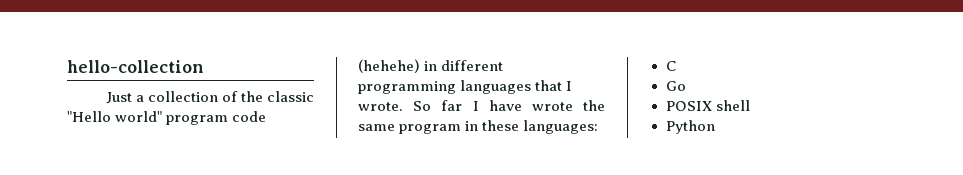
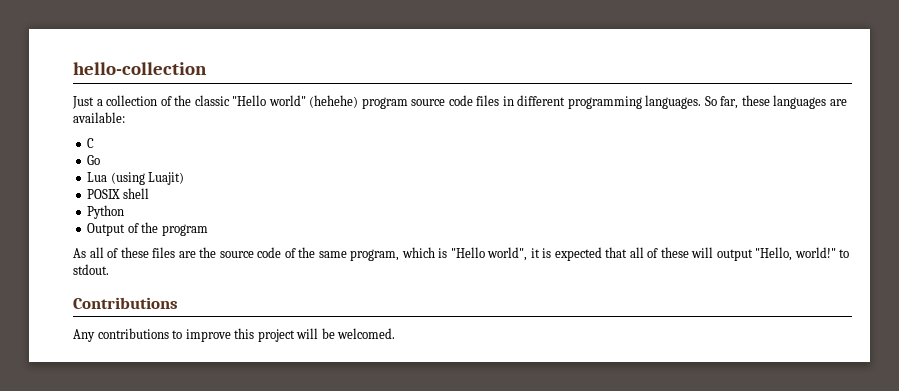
[166,111,267,125] [358,59,504,73] [358,80,573,94] [358,100,605,111] [358,120,599,134] program code (hehehe) in different programming languages that I wrote. So far I have wrote the same program in these languages: -> [309,95,847,109] [73,112,125,123] (hehehe) program source code files in different programming languages. So far, these languages are available:
(686, 86) none -> [87,172,185,185] // Lua (using Luajit)
(715, 127) none -> [87,222,208,236] [73,247,850,261] [73,264,109,275] [73,297,178,309] [73,328,396,342] // Output of the program // As all of these files are the source code of the same program, which is "Hello world", it is expected that all of these will output "Hello, world!" to stdout. // Contributions // Any contributions to improve this project will be welcomed.

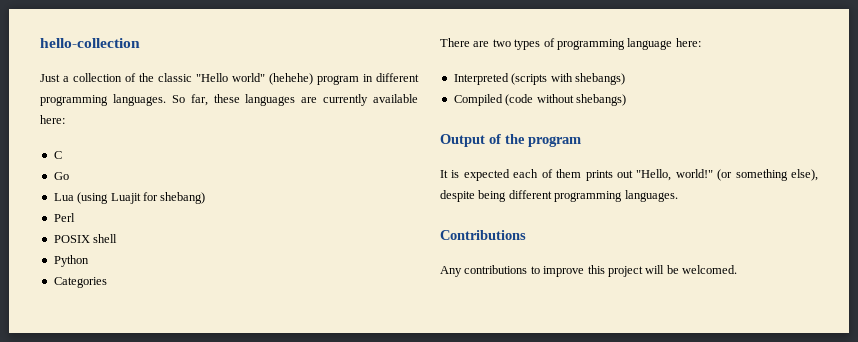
[411,95,500,106] source code files -> (359, 80) none
[73,112,125,123] available: -> [323,94,418,106] [40,115,65,124] currently available here:
[148,172,185,185] Luajit) -> [110,192,206,204] [53,213,75,222] Luajit for shebang) // Perl
[87,222,208,236] [73,247,850,261] [73,264,109,275] Output of the program // As all of these files are the source code of the same program, which is "Hello world", it is expected that all of these will output "Hello, world!" to stdout. -> [53,277,107,288] [440,38,701,50] [453,73,625,85] [453,94,626,106] [440,134,581,147] [440,169,818,181] [440,190,678,202] Categories // There are two types of programming language here: // Interpreted (scripts with shebangs) // Compiled (code without shebangs) // Output of the program // It is expected each of them prints out "Hello, world!" (or something else), despite being different programming languages.

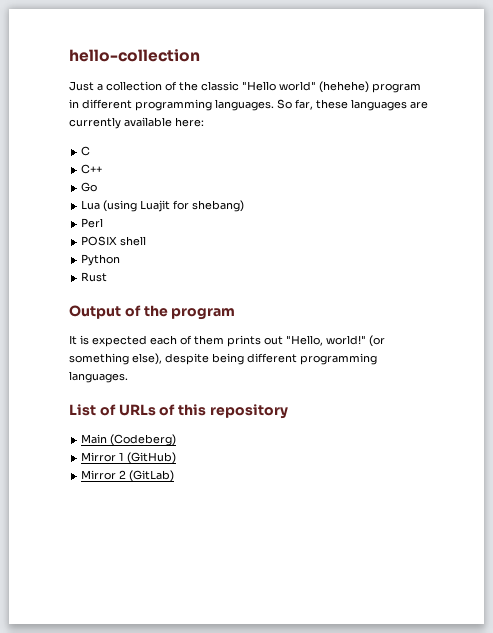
(62, 155) none -> [81,164,103,174] // C++
[53,277,107,288] [440,38,701,50] [453,73,625,85] [453,94,626,106] Categories // There are two types of programming language here: // Interpreted (scripts with shebangs) // Compiled (code without shebangs) -> [81,272,108,282] Rust
[440,230,526,240] [440,265,737,277] Contributions // Any contributions to improve this project will be welcomed. -> [69,404,288,419] [81,434,177,446] [81,452,177,464] [81,470,175,482] List of URLs of this repository // Main (Codeberg) // Mirror 1 (GitHub) // Mirror 2 (GitLab)

